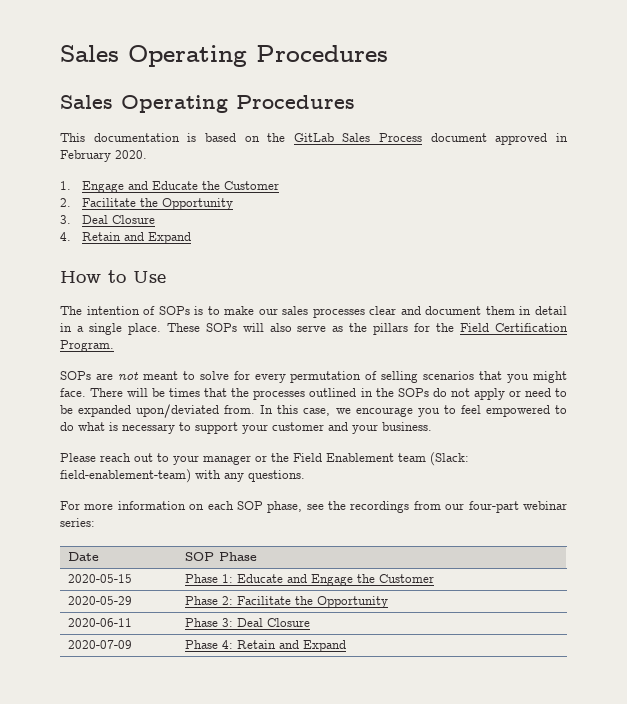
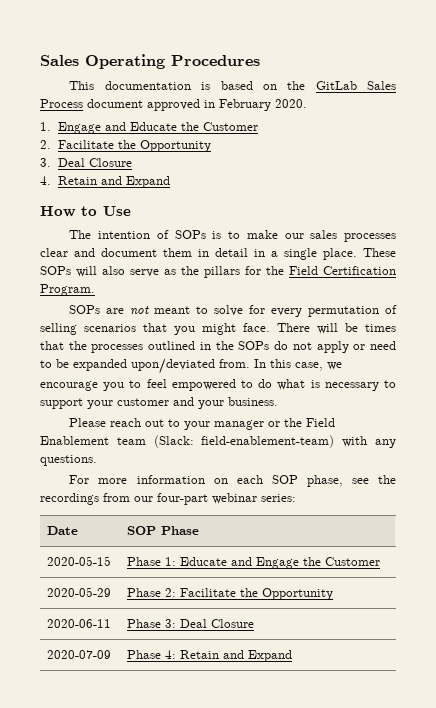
[60,45,388,67] [60,95,355,113] Sales Operating Procedures // Sales Operating Procedures -> [40,54,260,69] Sales Operating Procedures

